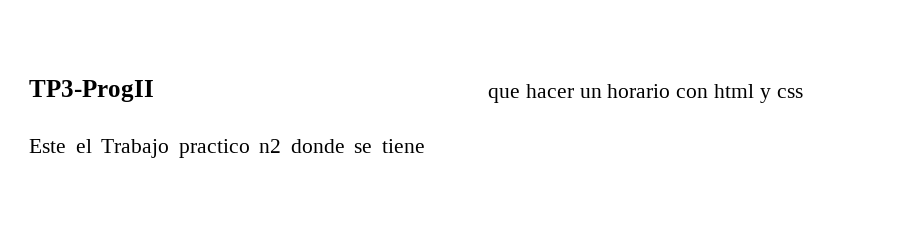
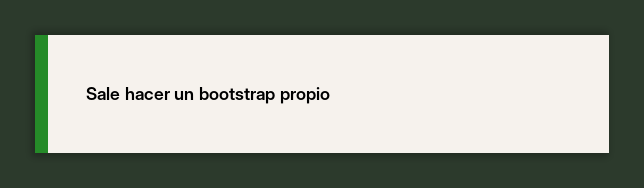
[29,80,154,102] [29,139,425,158] [488,84,803,103] TP3-ProgII // Este el Trabajo practico n2 donde se tiene que hacer un horario con html y css -> [86,87,330,104] Sale hacer un bootstrap propio

